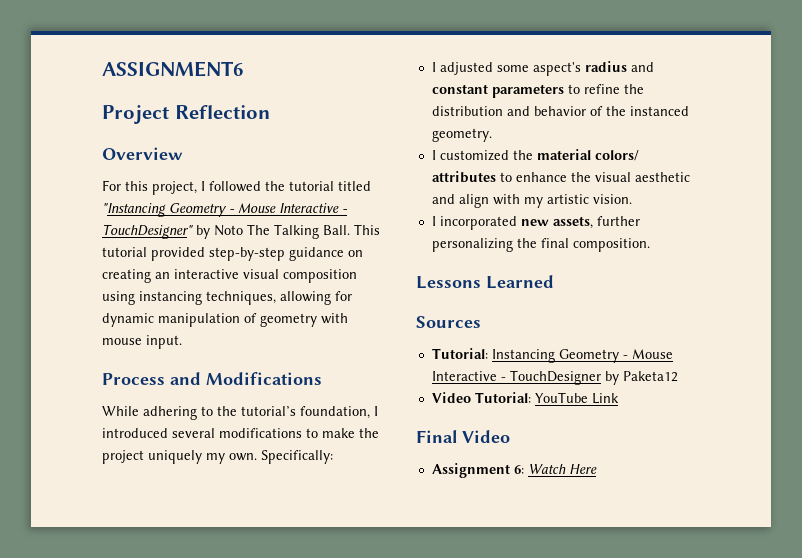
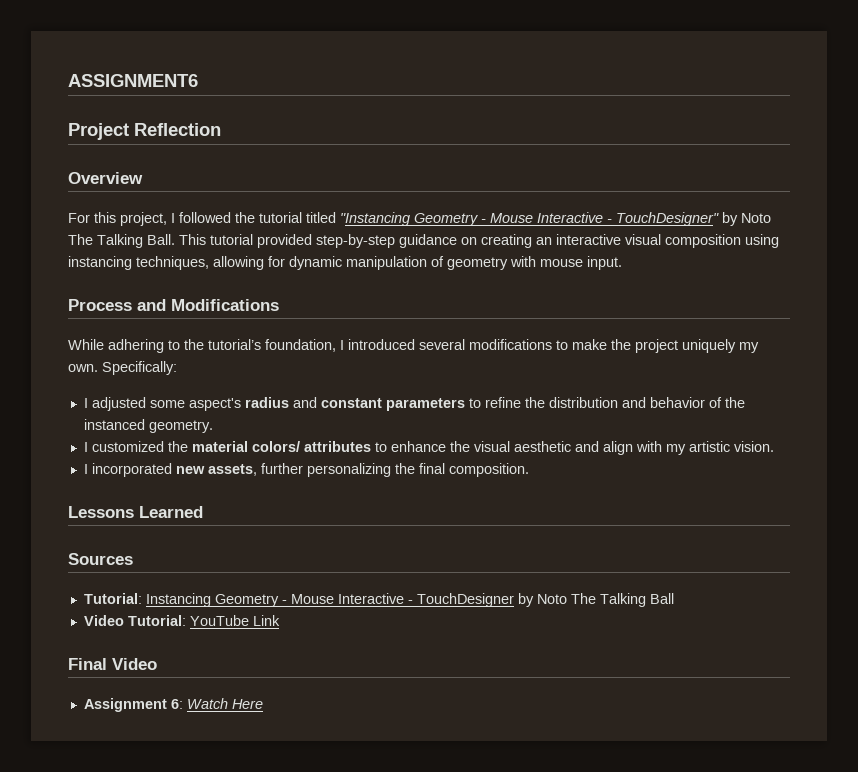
[622,371,678,382] Paketa12 -> [536,593,674,607] Noto The Talking Ball

